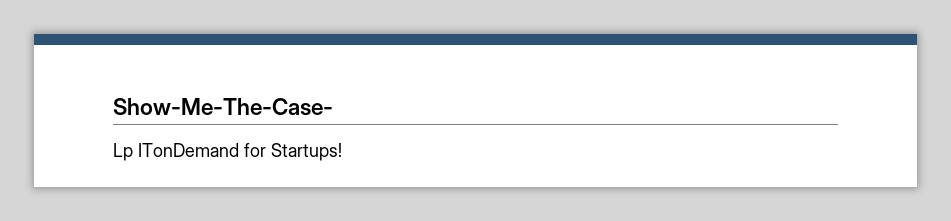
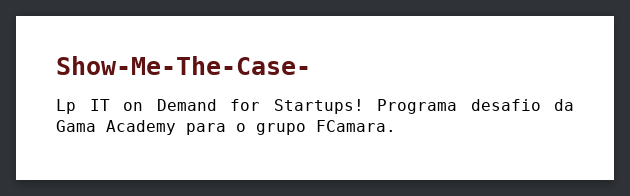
[138,143,342,161] ITonDemand for Startups! -> [89,99,574,114] [56,120,396,135] IT on Demand for Startups! Programa desafio da Gama Academy para o grupo FCamara.

